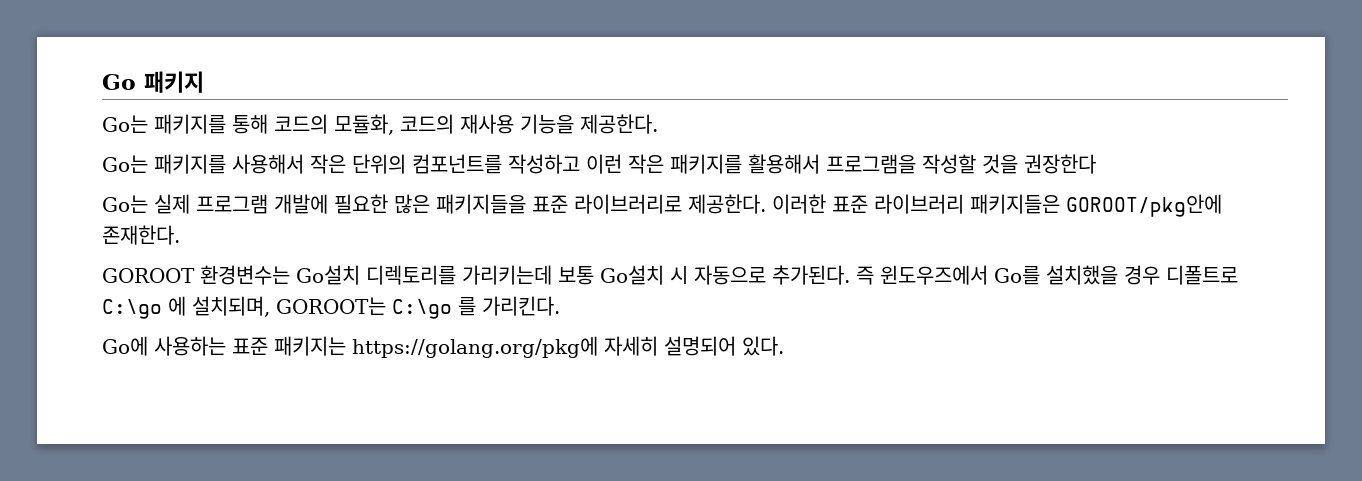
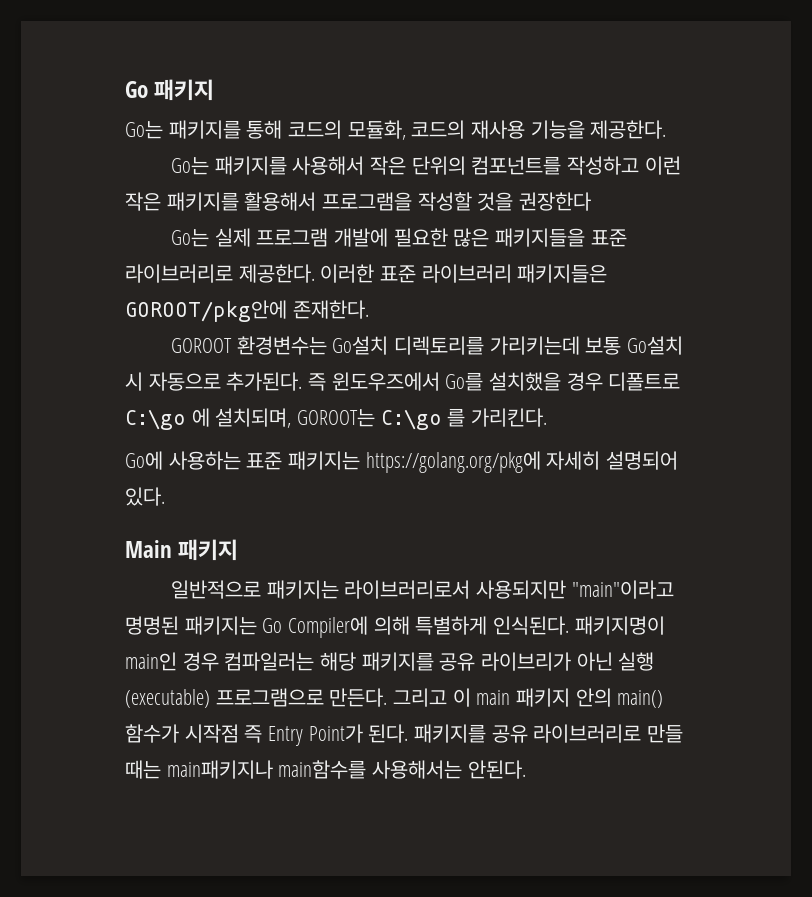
(784, 346) none -> [125,539,239,561] [170,580,674,599] [125,616,665,638] [125,652,655,671] [125,688,664,708] [125,724,684,746] [125,760,526,779] // Main 패키지 // 일반적으로 패키지는 라이브러리로서 사용되지만 "main"이라고 명명된 패키지는 Go Compiler에 의해 특별하게 인식된다. 패키지명이 main인 경우 컴파일러는 해당 패키지를 공유 라이브리가 아닌 실행 (executable) 프로그램으로 만든다. 그리고 이 main 패키지 안의 main() 함수가 시작점 즉 Entry Point가 된다. 패키지를 공유 라이브러리로 만들 때는 main패키지나 main함수를 사용해서는 안된다.

